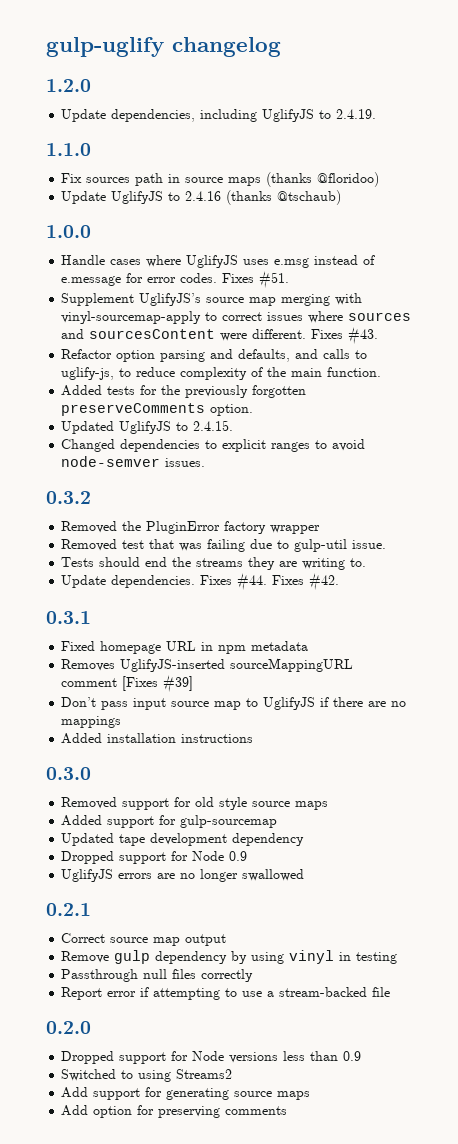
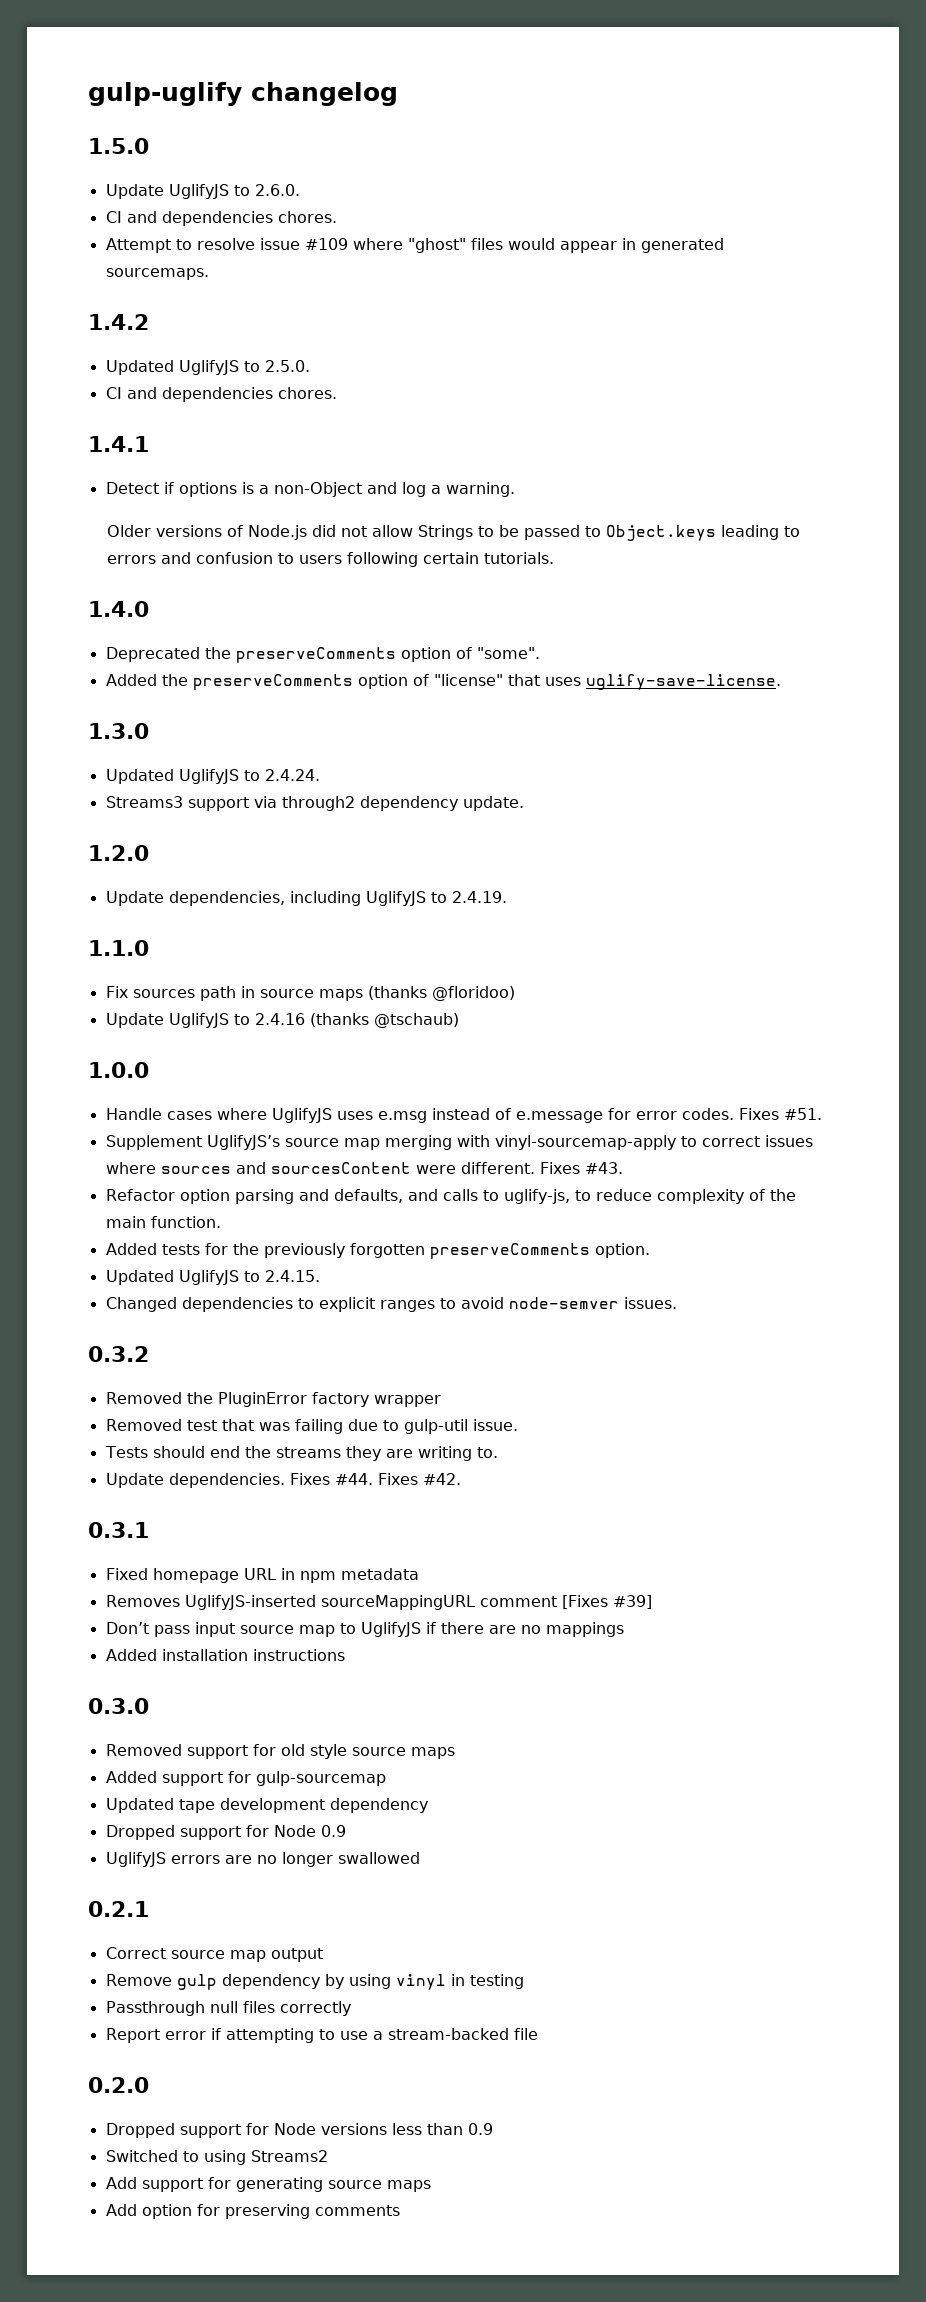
(281, 47) none -> [88,138,149,154] [105,184,300,199] [105,211,337,226] [105,238,724,253] [105,268,209,280] [88,314,149,330] [105,360,310,375] [105,387,337,402] [88,436,149,452] [105,482,515,497] [106,525,800,541] [106,552,554,567] [88,601,149,617] [105,647,540,663] [105,674,781,690] [88,723,149,739] [105,769,320,784] [105,796,524,811] // 1.5.0 // Update UglifyJS to 2.6.0. // CI and dependencies chores. // Attempt to resolve issue #109 where "ghost" files would appear in generated sourcemaps. // 1.4.2 // Updated UglifyJS to 2.5.0. // CI and dependencies chores. // 1.4.1 // Detect if options is a non-Object and log a warning. // Older versions of Node.js did not allow Strings to be passed to Object.keys leading to errors and confusion to users following certain tutorials. // 1.4.0 // Deprecated the preserveComments option of "some". // Added the preserveComments option of "license" that uses uglify-save-license. // 1.3.0 // Updated UglifyJS to 2.4.24. // Streams3 support via through2 dependency update.

